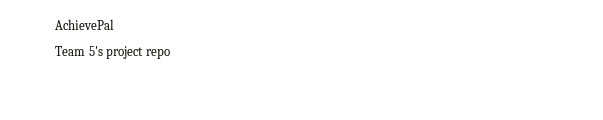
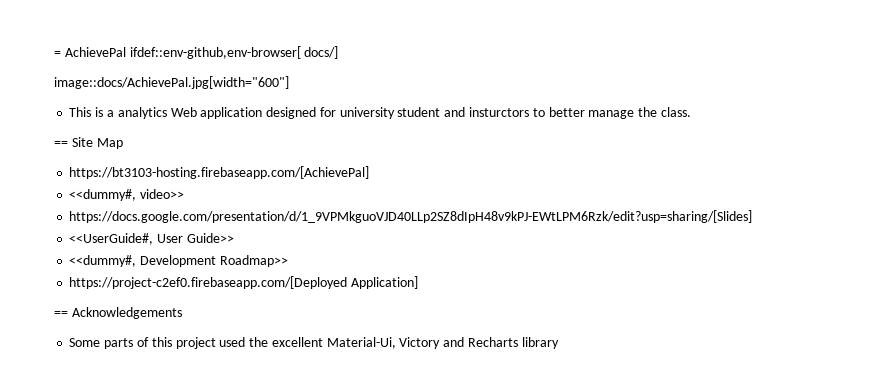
(55, 24) none -> [54,51,61,57] =
[55,46,170,59] // Team 5's project repo -> [129,46,339,59] [54,76,289,89] [69,107,691,119] [54,137,123,149] [69,166,370,179] [69,189,185,201] [69,210,753,223] [69,233,234,245] [69,255,288,267] [69,276,419,289] [54,307,182,319] [69,337,559,349] ifdef::env-github,env-browser[ docs/] // image::docs/AchievePal.jpg[width="600"] // This is a analytics Web application designed for university student and insturctors to better manage the class. // == Site Map // https://bt3103-hosting.firebaseapp.com/[AchievePal] // <<dummy#, video>> // https://docs.google.com/presentation/d/1_9VPMkguoVJD40LLp2SZ8dIpH48v9kPJ-EWtLPM6Rzk/edit?usp=sharing/[Slides] // <<UserGuide#, User Guide>> // <<dummy#, Development Roadmap>> // https://project-c2ef0.firebaseapp.com/[Deployed Application] // == Acknowledgements // Some parts of this project used the excellent Material-Ui, Victory and Recharts library

